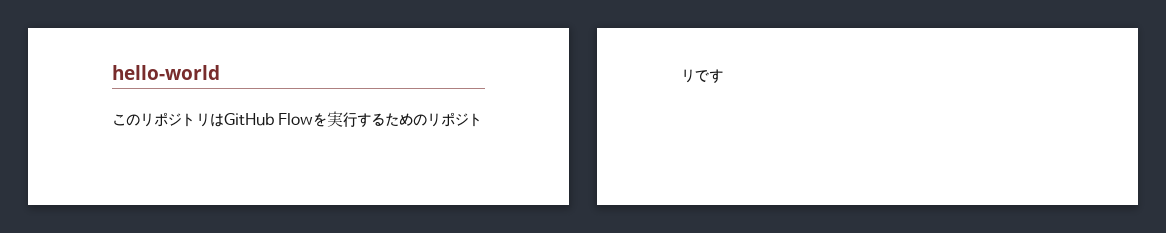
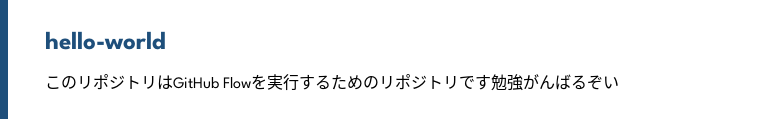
(723, 76) none -> [491,74,620,91] 勉強がんばるぞい

